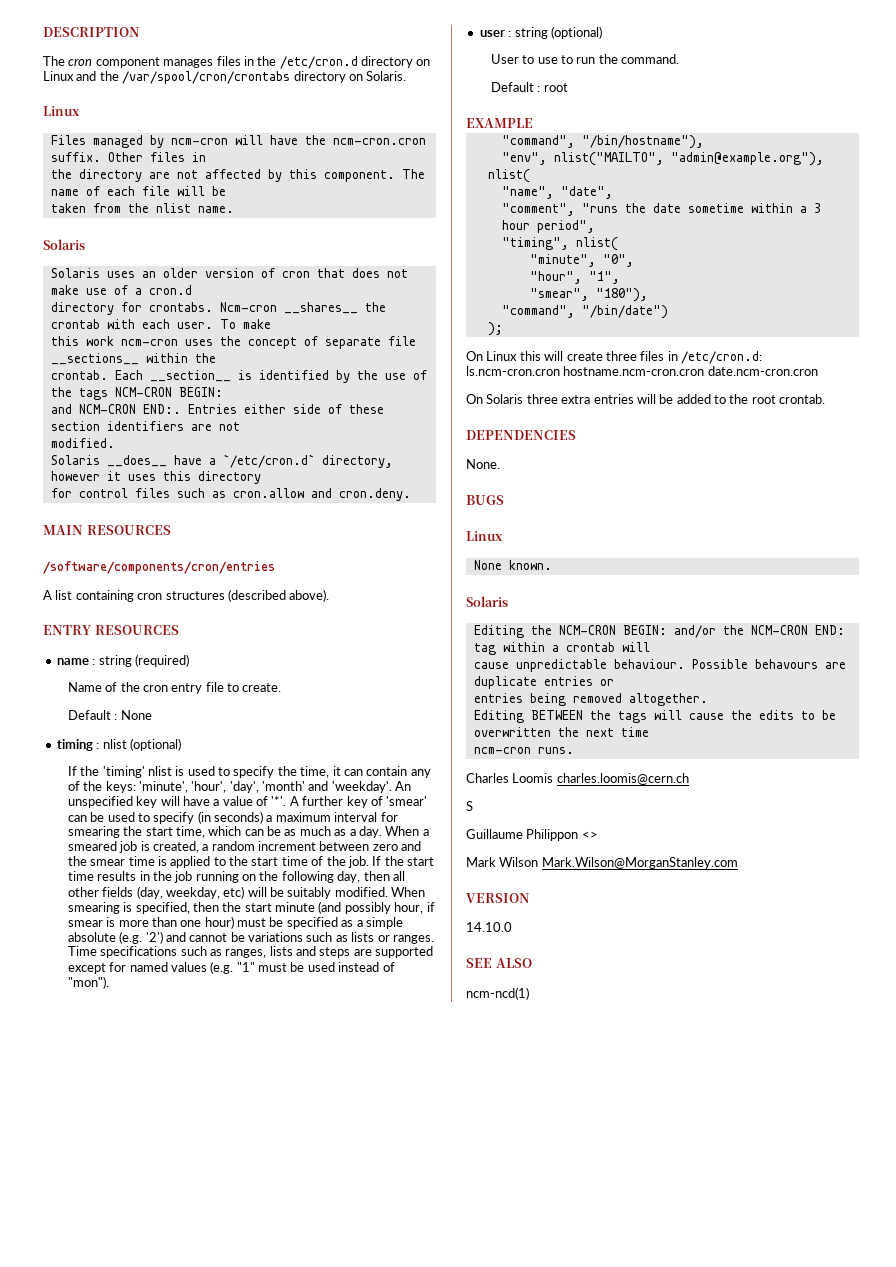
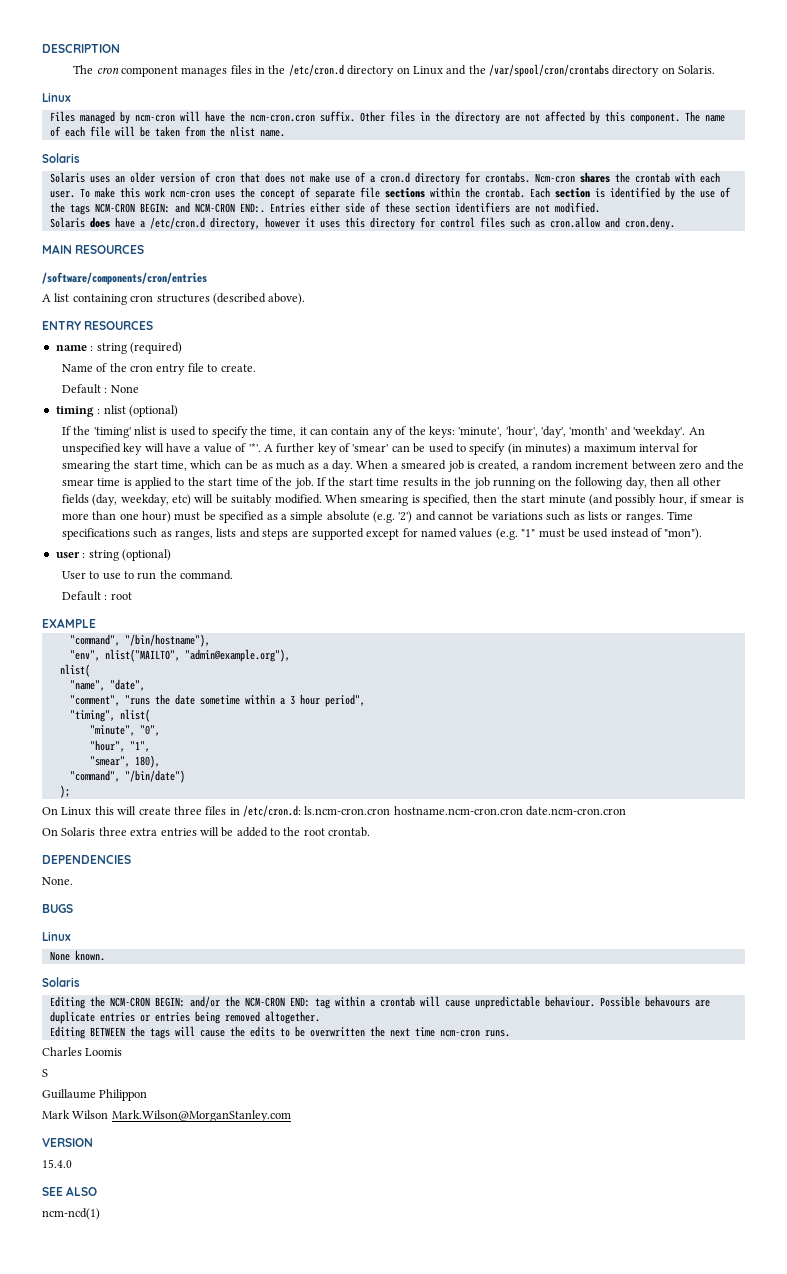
(206, 157) // -> (430, 116) none
(226, 191) // -> (150, 131) none
(192, 290) // -> (410, 177) none
[283,302,358,314] __shares__ -> [579,172,610,183] shares
(271, 324) // -> (115, 192) none
[50,353,139,365] __sections__ -> [384,187,425,198] sections
(216, 358) // -> (480, 192) none
[149,370,231,382] __section__ -> [554,187,590,198] section
(223, 392) // -> (170, 208) none
(240, 426) // -> (550, 208) none
[106,454,315,468] __does__ have a `/etc/cron.d` -> [89,217,205,229] does have a /etc/cron.d
(261, 477) // -> (415, 223) none
[214,811,264,824] seconds) -> [525,443,572,455] minutes)
[595,288,648,302] "180"), -> [134,755,160,768] 180),
(650, 647) // -> (440, 1001) none
(614, 682) // -> (150, 1018) none
(649, 732) // -> (435, 1032) none
[556,773,689,785] charles.loomis@cern.ch -> (123, 1052) none
[581,831,598,839] <> -> (148, 1095) none
[466,922,512,932] 14.10.0 -> [42,1159,72,1168] 15.4.0

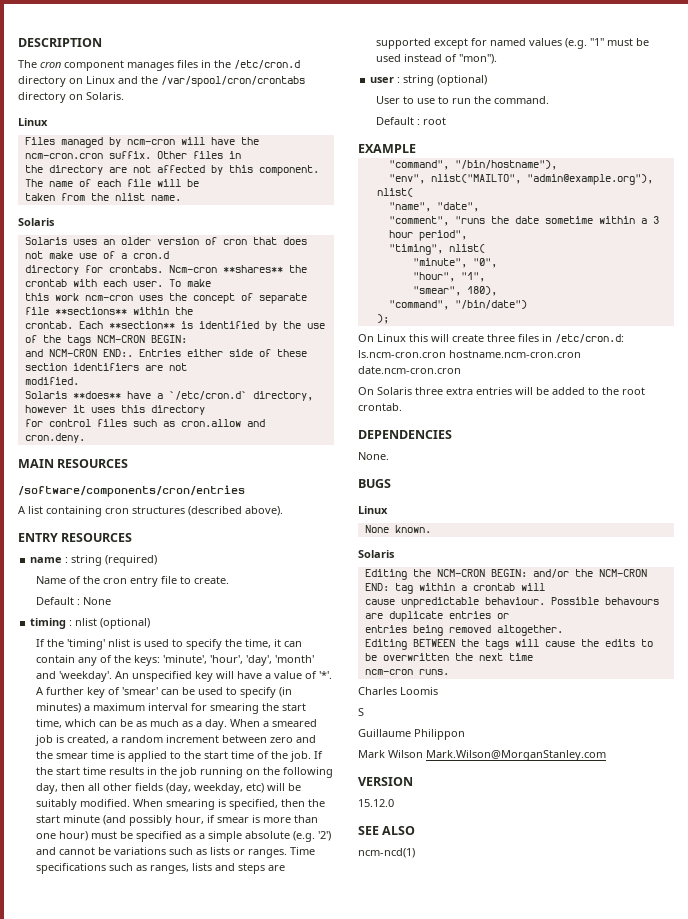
(430, 116) none -> (241, 155) //
(150, 131) none -> (199, 183) //
(410, 177) none -> (169, 255) //
[579,172,610,183] shares -> [222,265,283,273] **shares**
(115, 192) none -> (211, 283) //
[384,187,425,198] sections -> [54,307,127,315] **sections**
(480, 192) none -> (193, 311) //
[554,187,590,198] section -> [108,321,175,329] **section**
(170, 208) none -> (187, 339) //
(550, 208) none -> (187, 367) //
[89,217,205,229] does have a /etc/cron.d -> [72,391,247,400] **does** have a `/etc/cron.d`
(415, 223) none -> (205, 410) //
(440, 1001) none -> (545, 587) //
(150, 1018) none -> (509, 616) //
(435, 1032) none -> (533, 657) //
[42,1159,72,1168] 15.4.0 -> [358,799,394,807] 15.12.0

